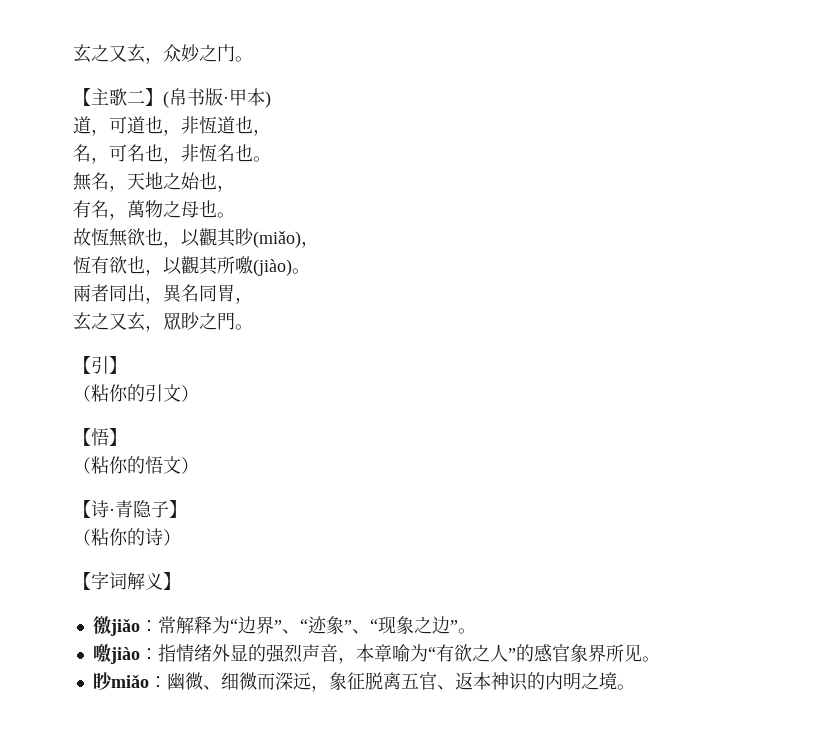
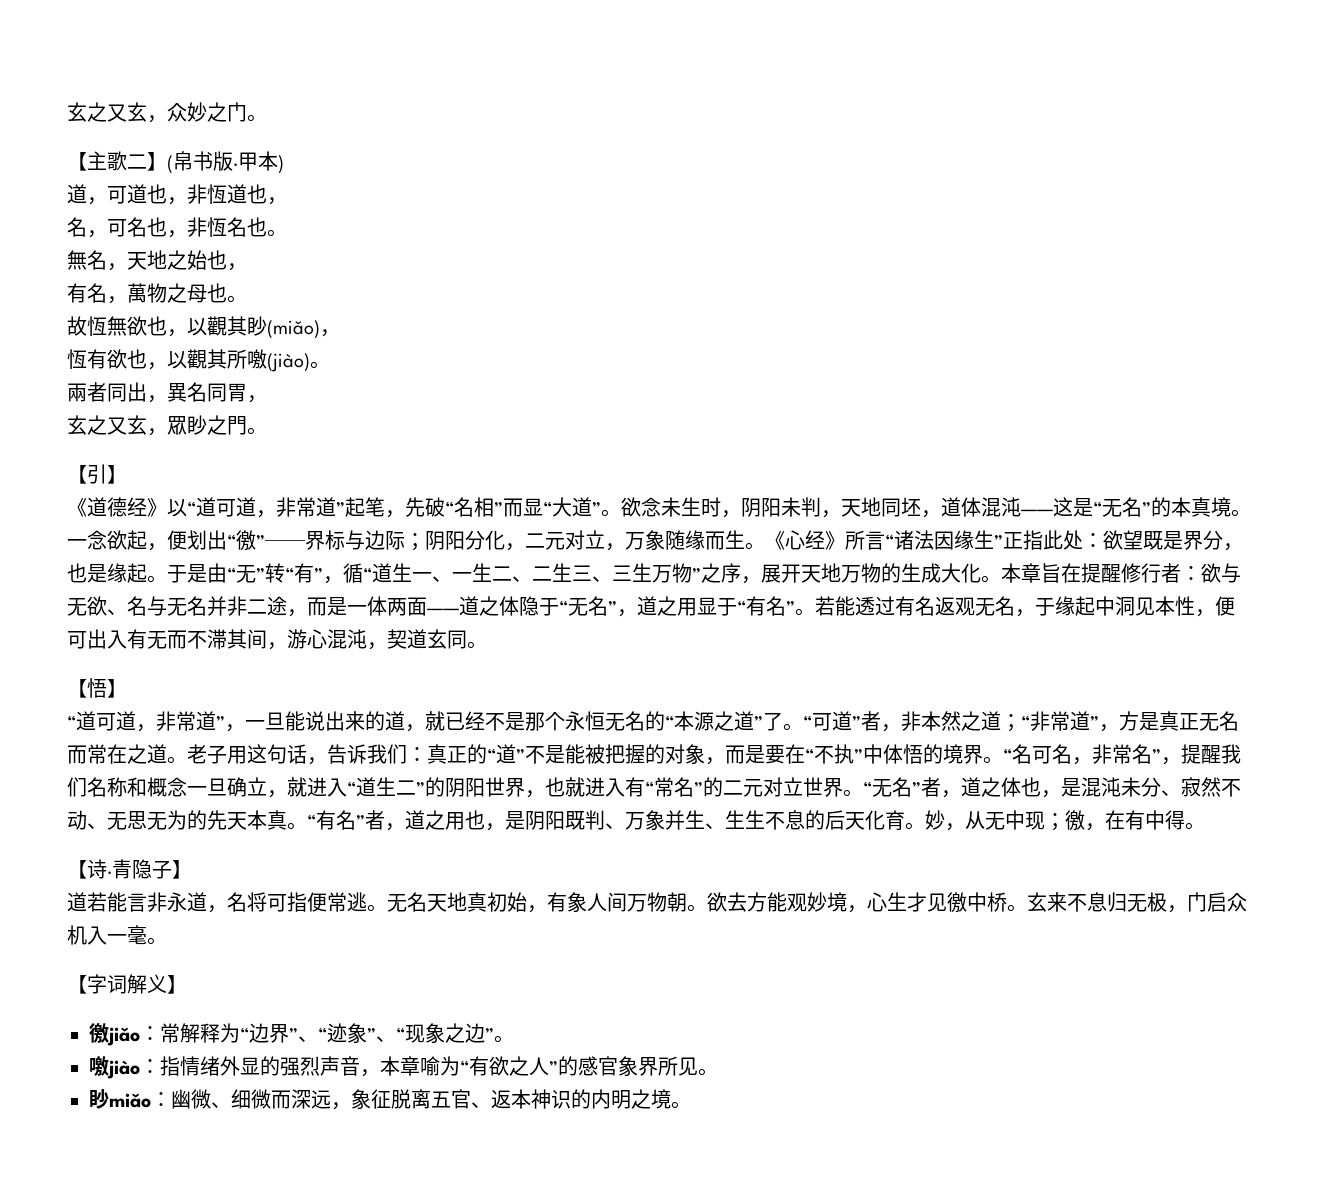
[73,384,199,402] [73,428,127,446] [73,456,199,474] [73,500,187,518] [73,528,181,546] （粘你的引文） // 【悟】 // （粘你的悟文） // 【诗·青隐子】 // （粘你的诗） -> [67,497,1251,518] [67,530,1243,551] [67,563,1241,584] [67,596,1235,617] [67,629,487,650] [67,678,127,698] [67,711,1239,732] [67,744,1241,765] [67,777,1241,798] [67,810,1205,831] [67,859,192,879] [67,892,1247,913] [67,925,167,945] 《道德经》以“道可道，非常道”起笔，先破“名相”而显“大道”。欲念未生时，阴阳未判，天地同坯，道体混沌——这是“无名”的本真境。一念欲起，便划出“徼”──界标与边际；阴阳分化，二元对立，万象随缘而生。《心经》所言“诸法因缘生”正指此处：欲望既是界分，也是缘起。于是由“无”转“有”，循“道生一、一生二、二生三、三生万物”之序，展开天地万物的生成大化。本章旨在提醒修行者：欲与无欲、名与无名并非二途，而是一体两面——道之体隐于“无名”，道之用显于“有名”。若能透过有名返观无名，于缘起中洞见本性，便可出入有无而不滞其间，游心混沌，契道玄同。 // 【悟】 // “道可道，非常道”，一旦能说出来的道，就已经不是那个永恒无名的“本源之道”了。“可道”者，非本然之道；“非常道”，方是真正无名而常在之道。老子用这句话，告诉我们：真正的“道”不是能被把握的对象，而是要在“不执”中体悟的境界。“名可名，非常名”，提醒我们名称和概念一旦确立，就进入“道生二”的阴阳世界，也就进入有“常名”的二元对立世界。“无名”者，道之体也，是混沌未分、寂然不动、无思无为的先天本真。“有名”者，道之用也，是阴阳既判、万象并生、生生不息的后天化育。妙，从无中现；徼，在有中得。 // 【诗·青隐子】 // 道若能言非永道，名将可指便常逃。无名天地真初始，有象人间万物朝。欲去方能观妙境，心生才见徼中桥。玄来不息归无极，门启众机入一毫。

